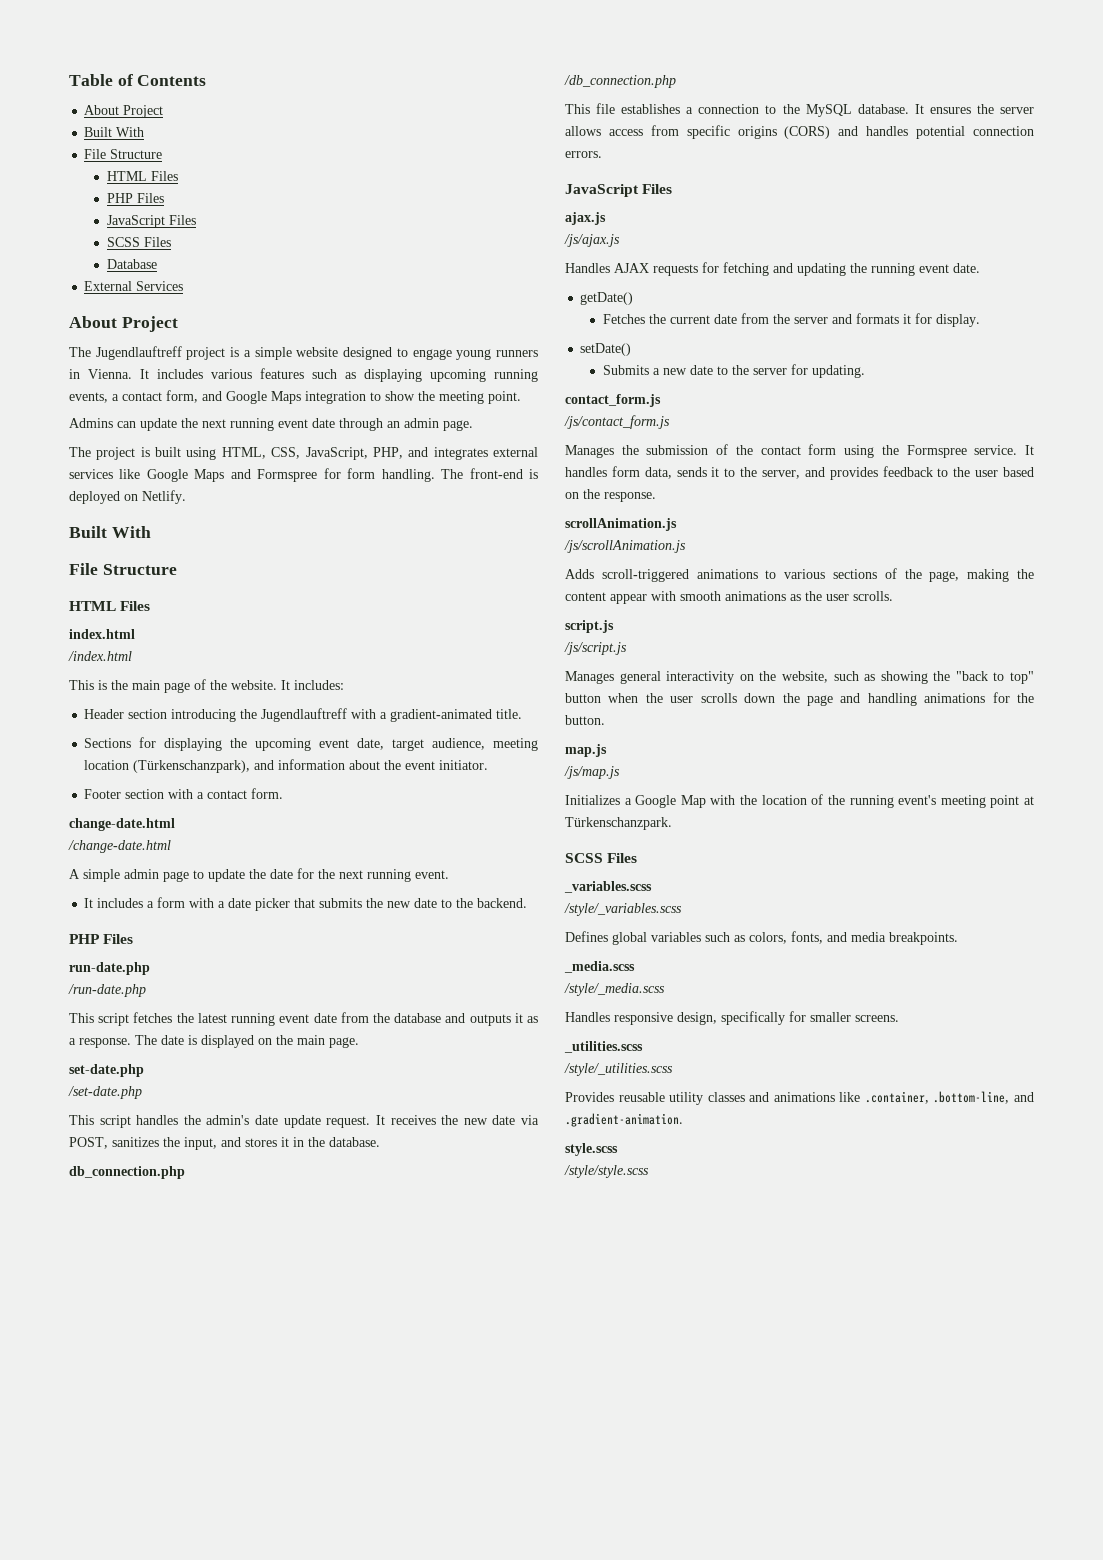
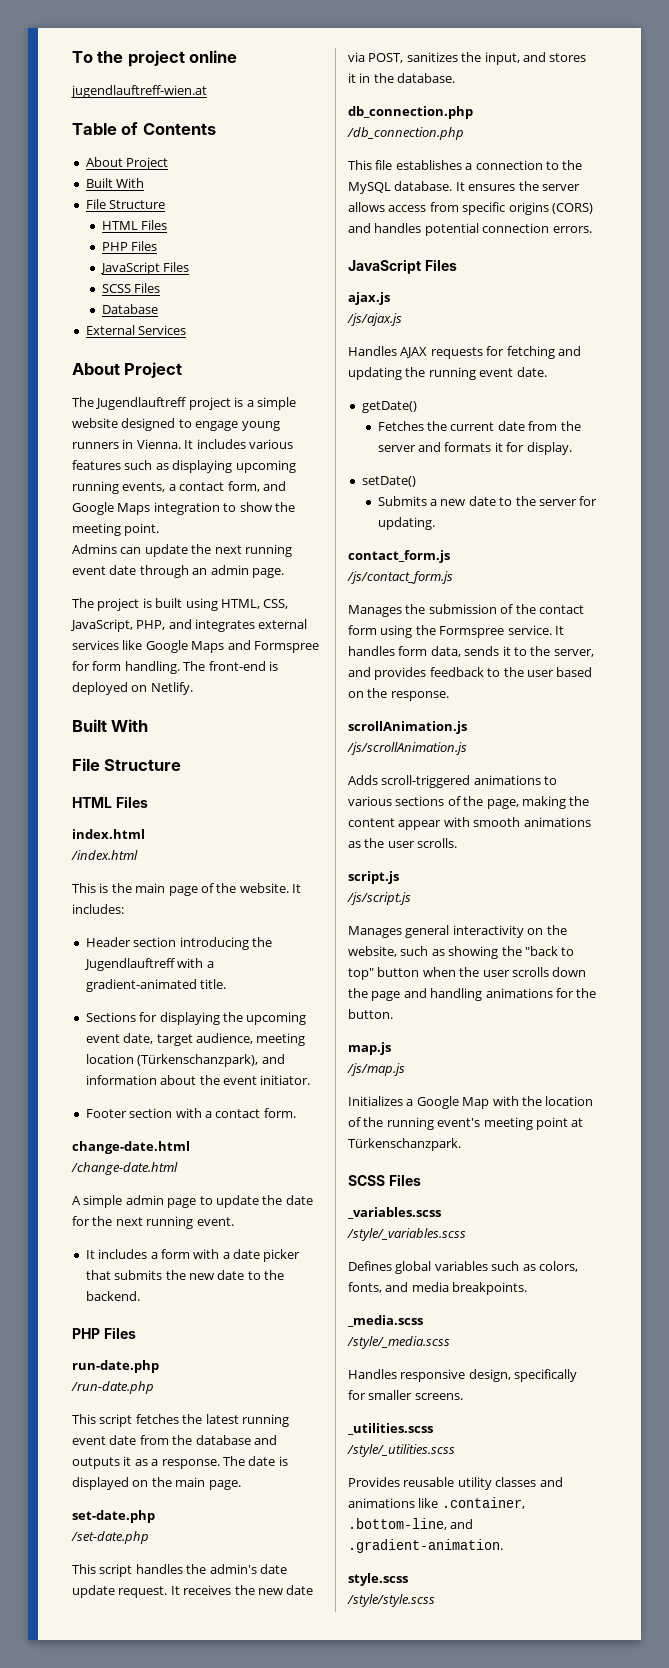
(69, 80) none -> [72,50,238,67] [71,85,207,98] To the project online // jugendlauftreff-wien.at //

